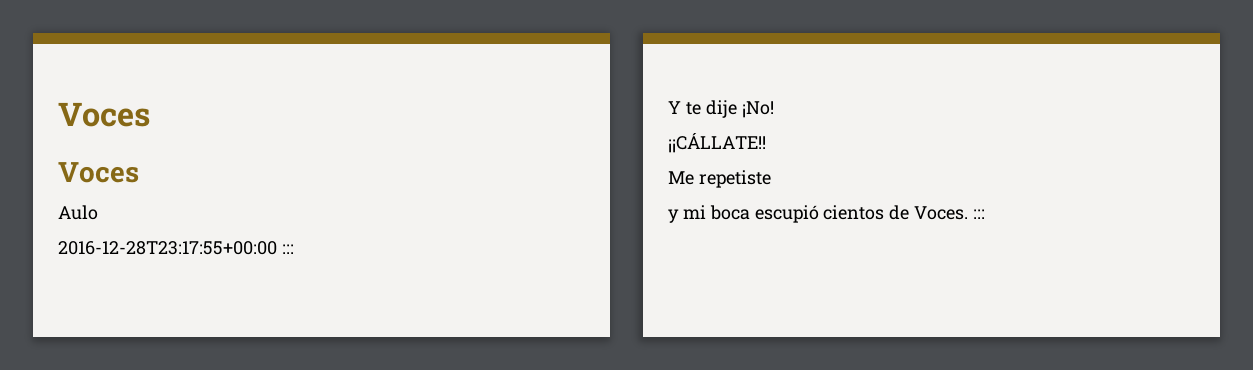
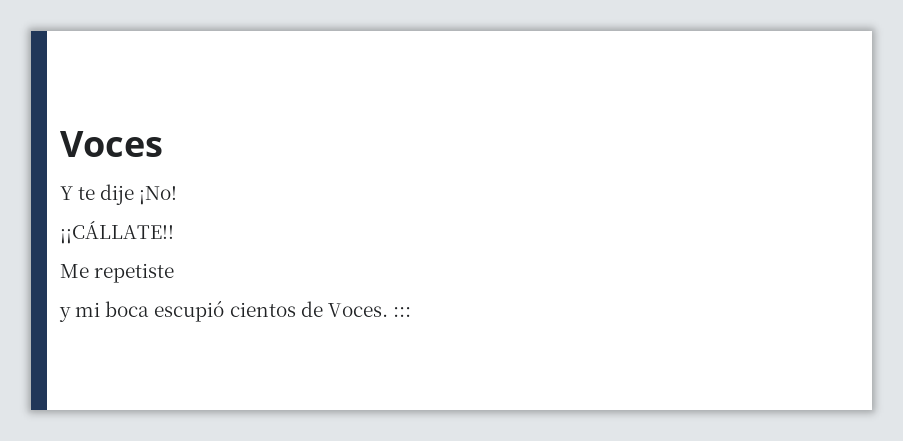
[58,102,150,127] [58,162,139,183] [58,205,98,220] [58,241,294,255] Voces // Voces // Aulo // 2016-12-28T23:17:55+00:00 ::: -> [60,131,163,157] Voces

